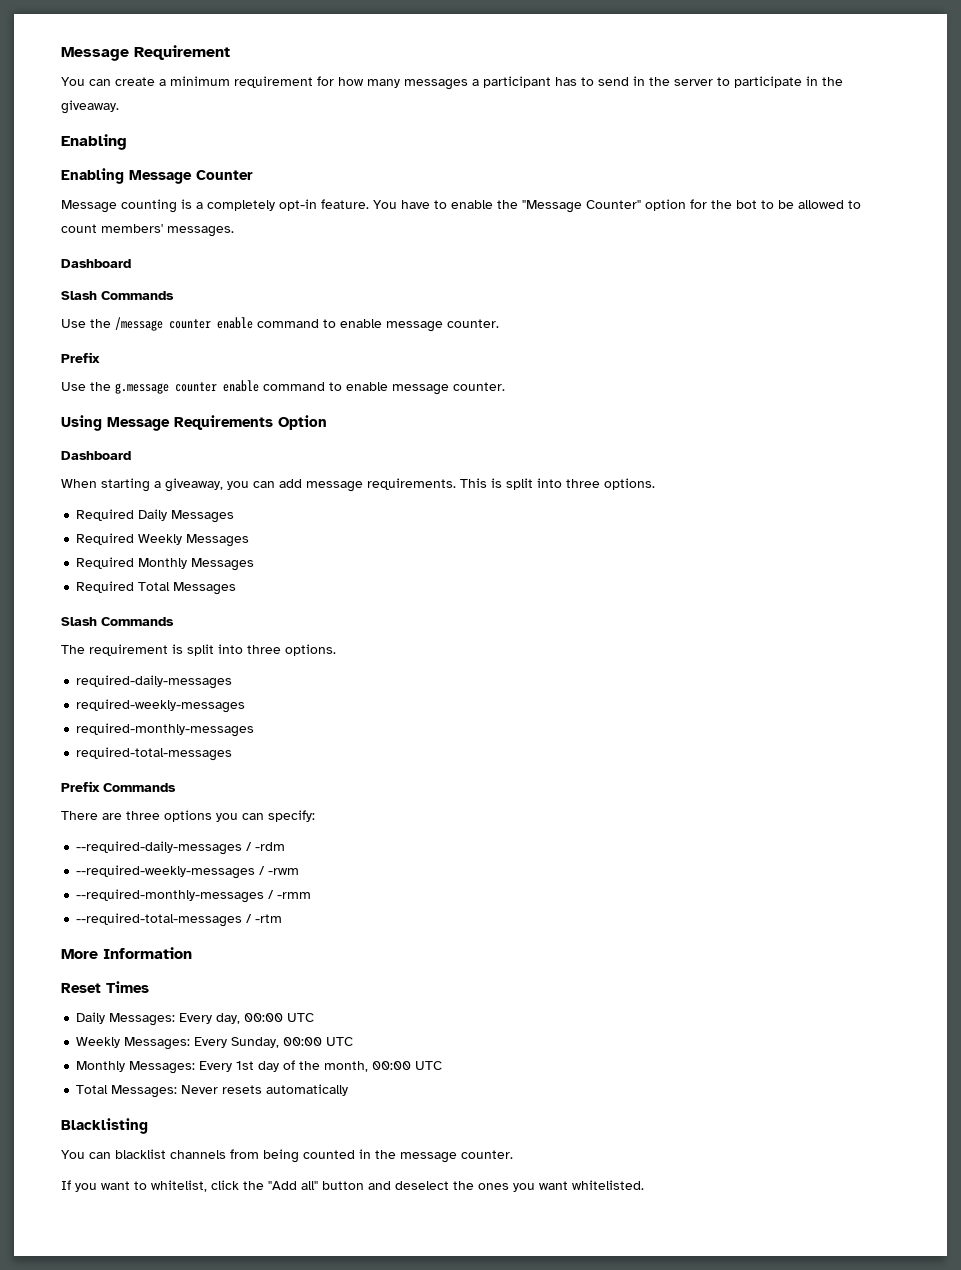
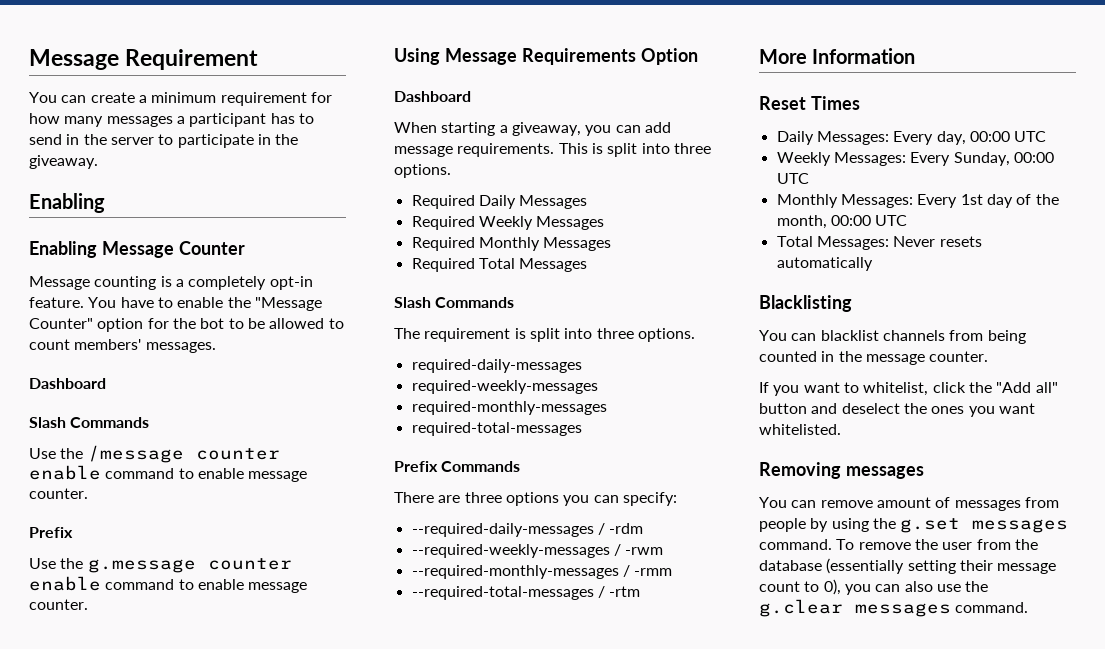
(644, 1185) none -> [759,462,924,479] [759,497,1059,511] [759,518,1069,533] [759,539,1038,550] [759,558,1057,574] [759,579,989,595] [759,599,1029,617] // Removing messages // You can remove amount of messages from people by using the g.set messages command. To remove the user from the database (essentially setting their message count to 0), you can also use the g.clear messages command.

